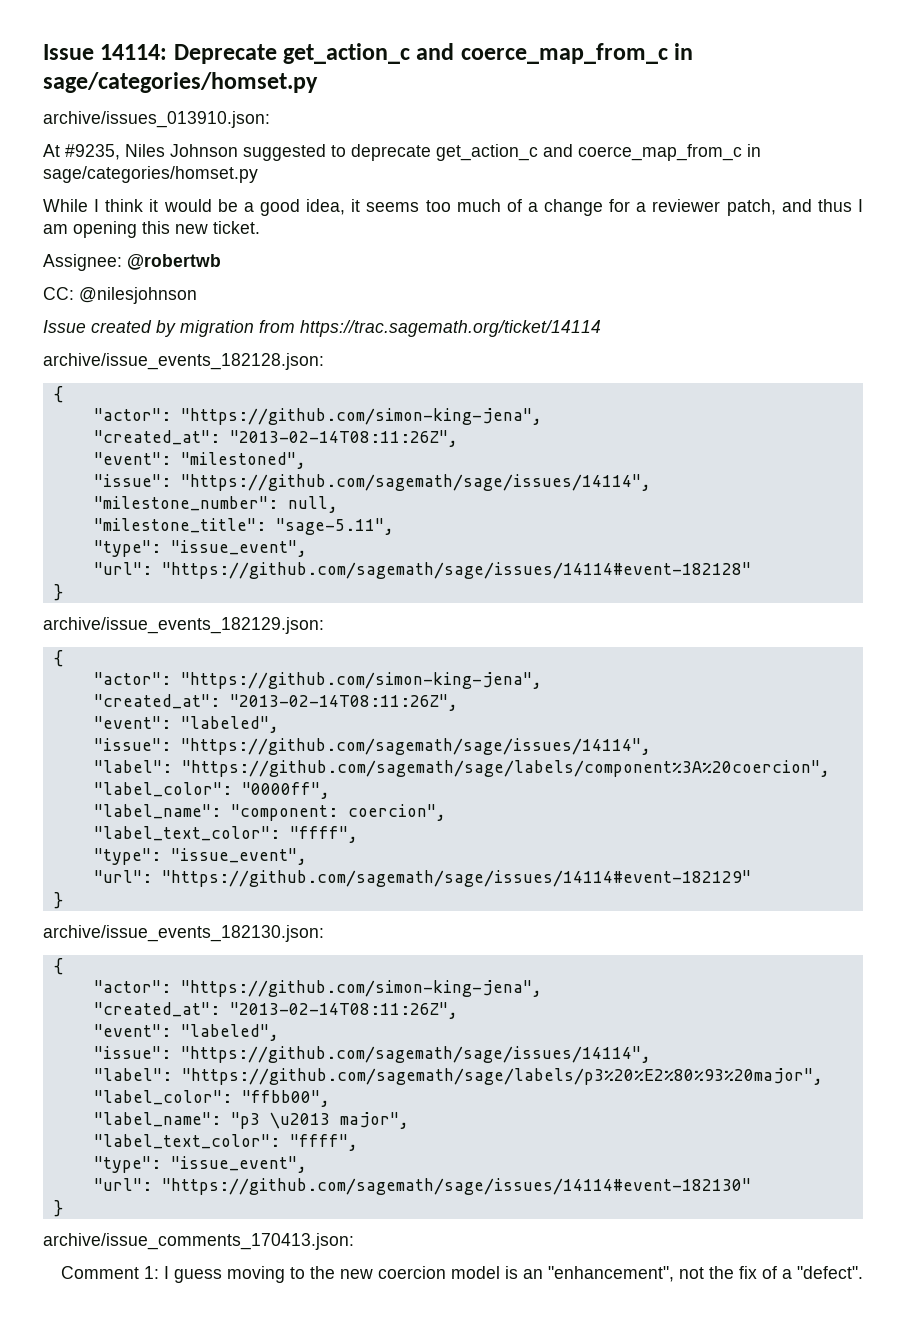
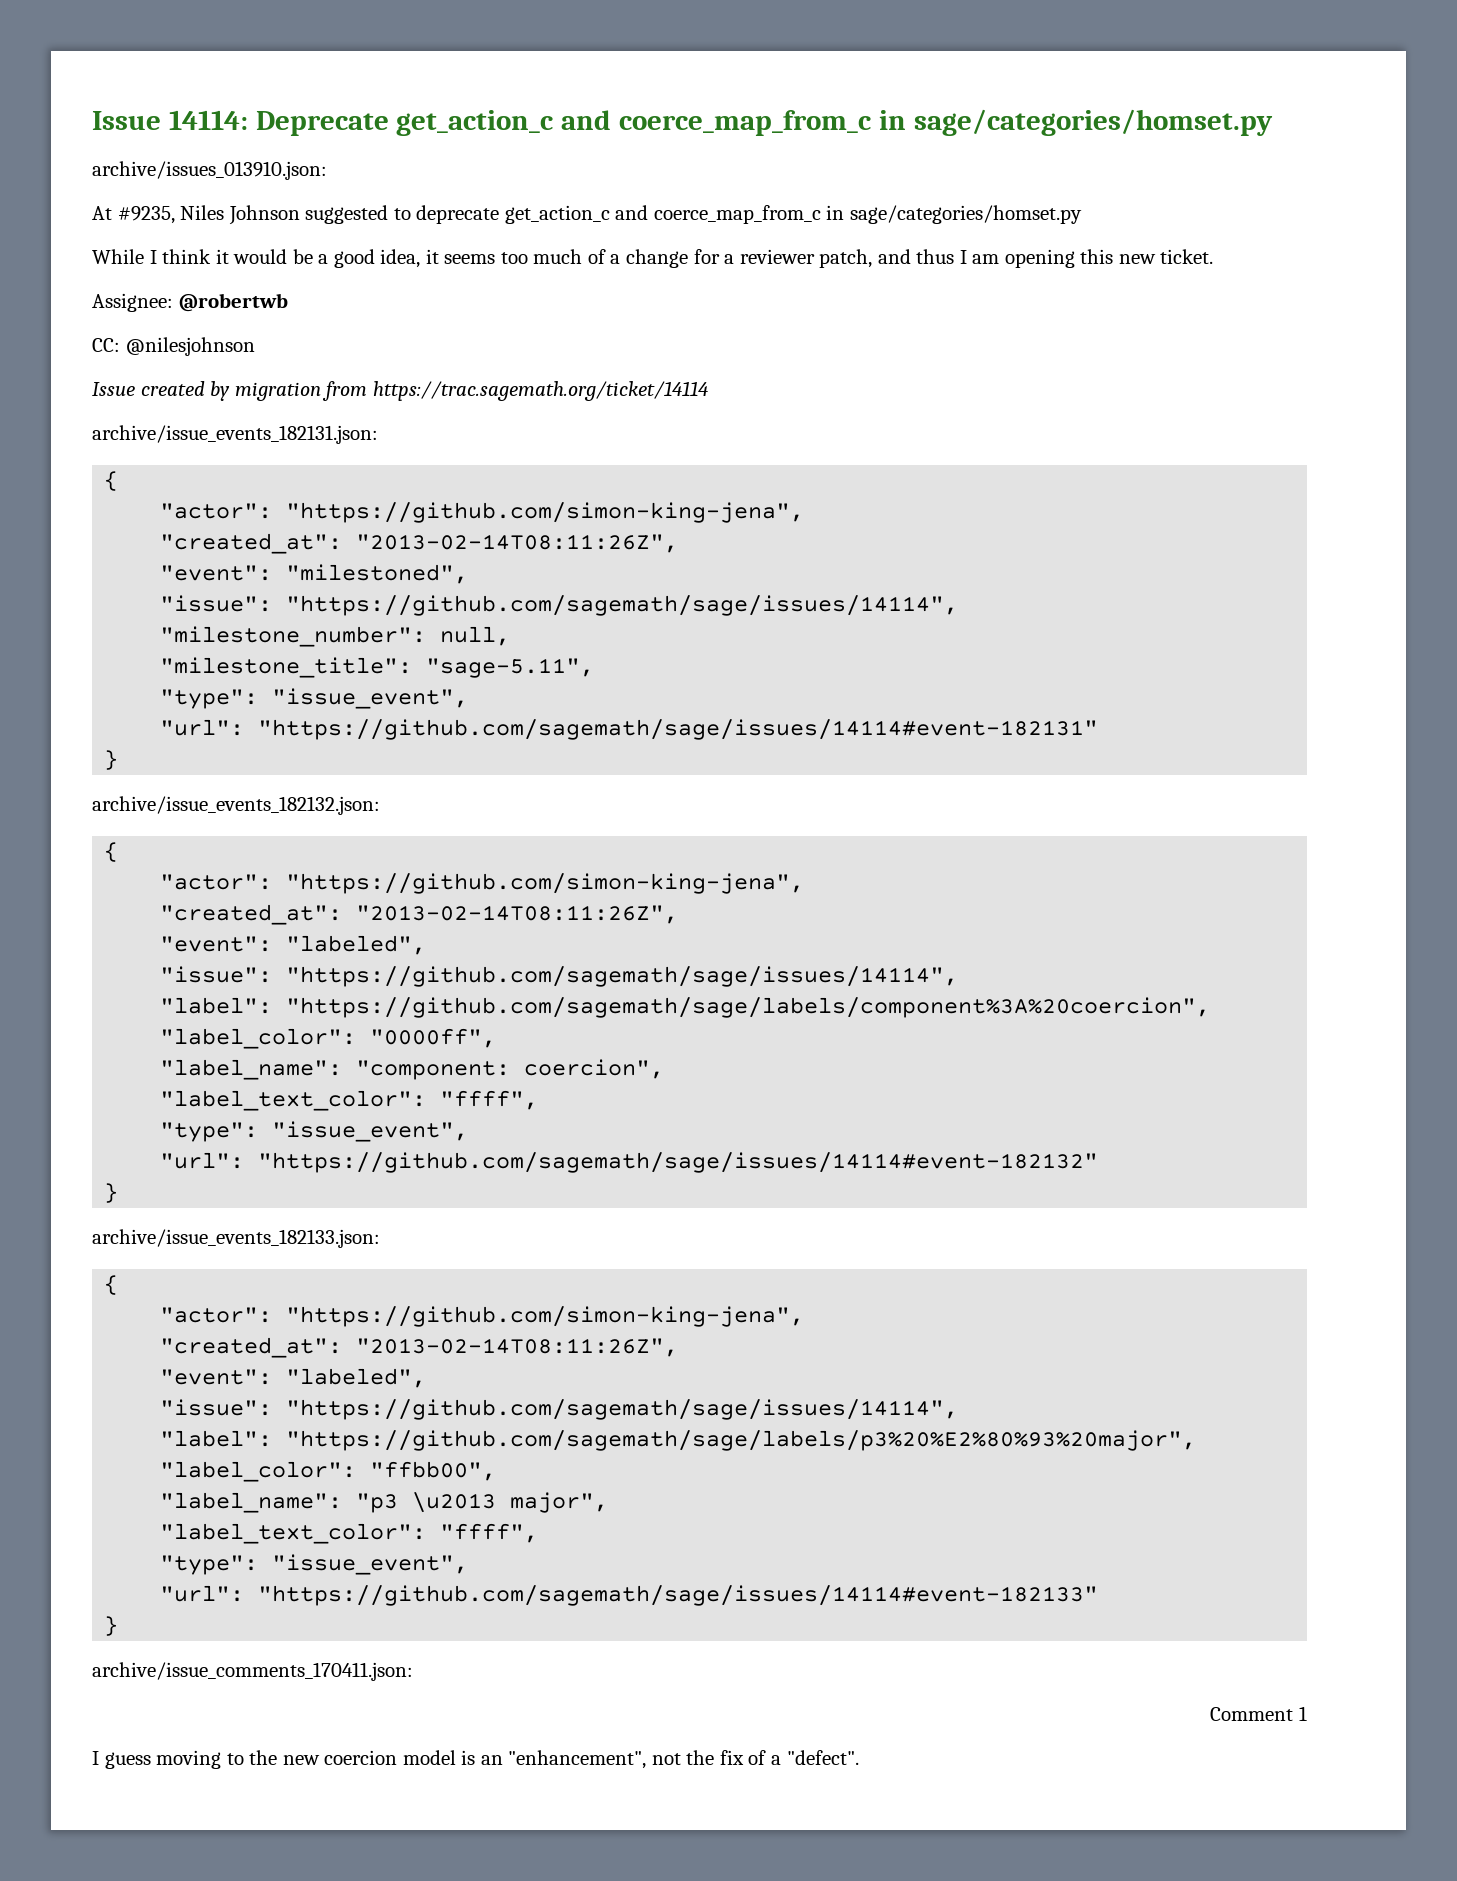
[43,353,324,370] archive/issue_events_182128.json: -> [92,425,378,444] archive/issue_events_182131.json:
[161,562,751,579] [53,584,63,601] [43,617,324,634] "https://github.com/sagemath/sage/issues/14114#event-182128" // } // archive/issue_events_182129.json: -> [258,719,1099,740] [104,750,119,770] [92,796,380,815] "https://github.com/sagemath/sage/issues/14114#event-182131" // } // archive/issue_events_182132.json:
[161,870,751,887] [53,892,63,909] [43,925,324,942] "https://github.com/sagemath/sage/issues/14114#event-182129" // } // archive/issue_events_182130.json: -> [258,1152,1099,1173] [104,1183,119,1203] [92,1229,380,1248] "https://github.com/sagemath/sage/issues/14114#event-182132" // } // archive/issue_events_182133.json:
[161,1178,751,1195] [53,1200,63,1217] [43,1233,354,1250] "https://github.com/sagemath/sage/issues/14114#event-182130" // } // archive/issue_comments_170413.json: -> [258,1585,1099,1606] [104,1616,119,1636] [92,1662,413,1681] "https://github.com/sagemath/sage/issues/14114#event-182133" // } // archive/issue_comments_170411.json:
[144,1266,159,1279] 1: -> [1299,1706,1307,1721] 1 //

